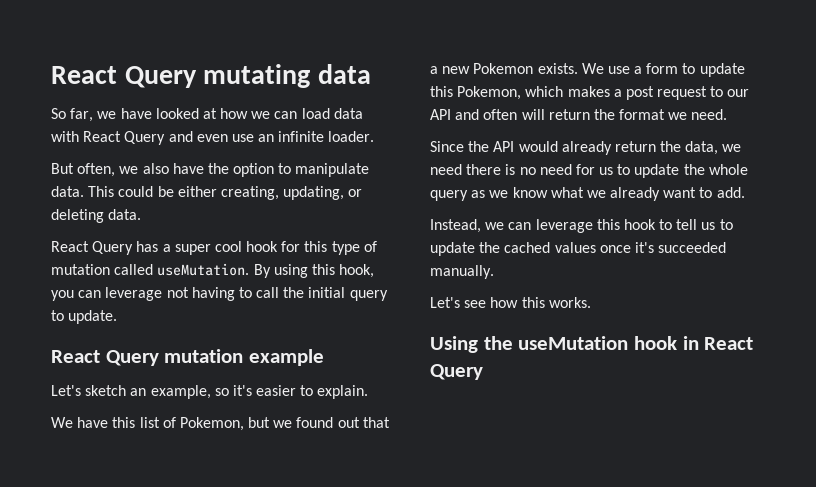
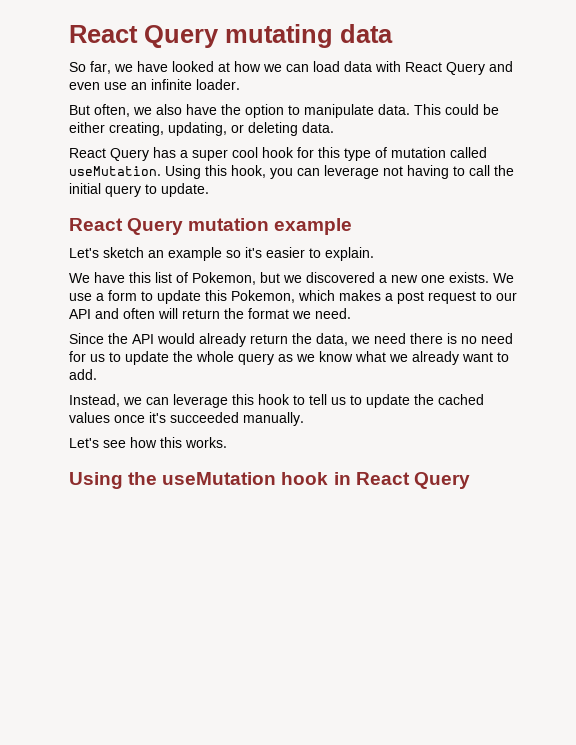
[253,264,308,278] By using -> [165,165,201,179] Using
[150,385,211,399] example, -> [168,247,222,261] example
[296,417,390,428] found out that -> [306,272,375,283] discovered
[473,63,534,74] Pokemon -> [421,275,445,283] one

